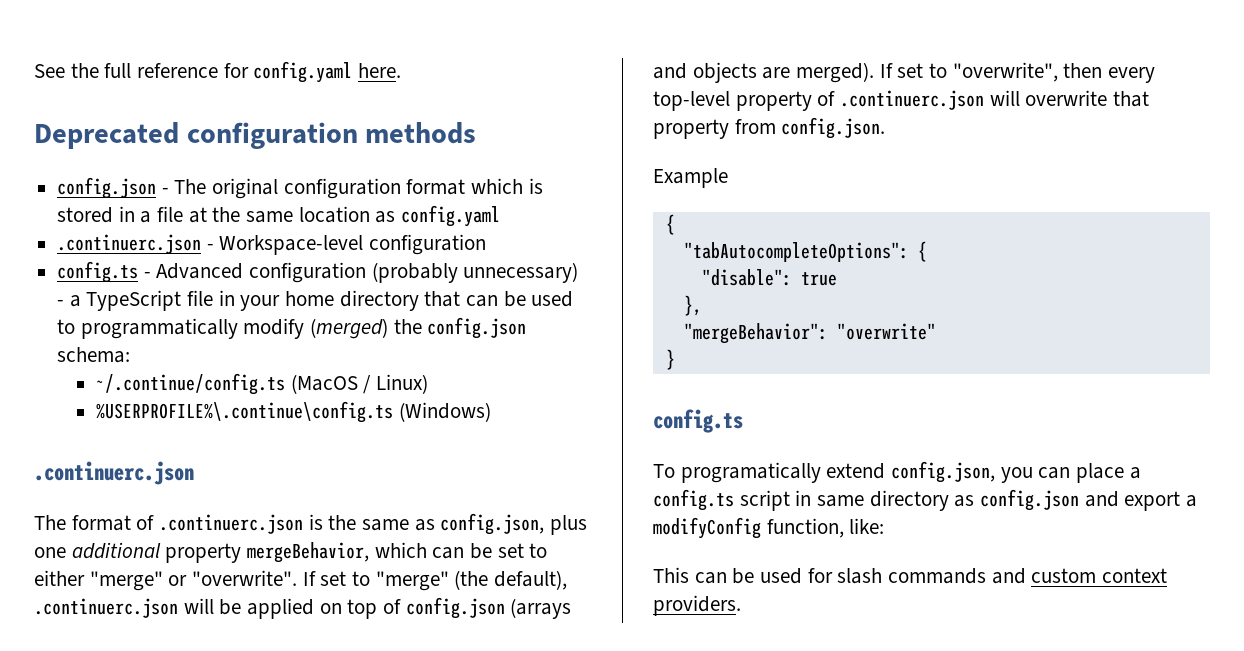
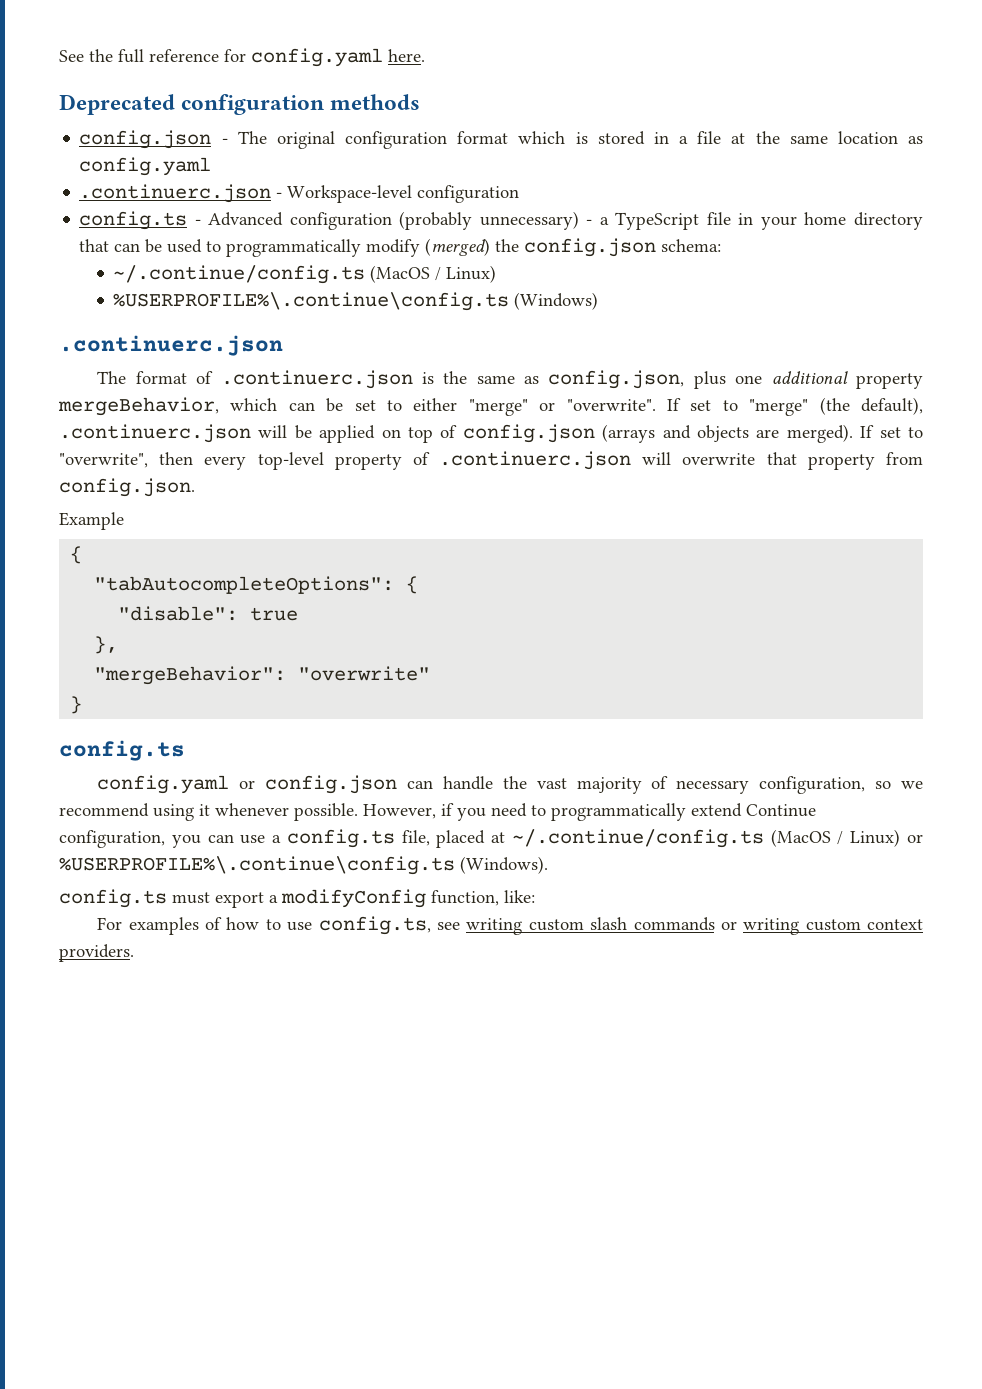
[653,461,996,483] To programatically extend config.json, -> [97,775,924,794] [59,803,816,821] [59,830,165,848] config.yaml or config.json can handle the vast majority of necessary configuration, so we recommend using it whenever possible. However, if you need to programmatically extend Continue configuration,
[1076,463,1125,483] place -> [240,835,266,844] use
[739,489,1119,511] script in same directory as config.json and -> [401,829,923,848] [59,856,548,875] [59,889,210,908] file, placed at ~/.continue/config.ts (MacOS / Linux) or %USERPROFILE%\.continue\config.ts (Windows). // config.ts must
[653,567,1026,584] This can be used for slash commands and -> [97,916,800,935] For examples of how to use config.ts, see writing custom slash commands or writing

